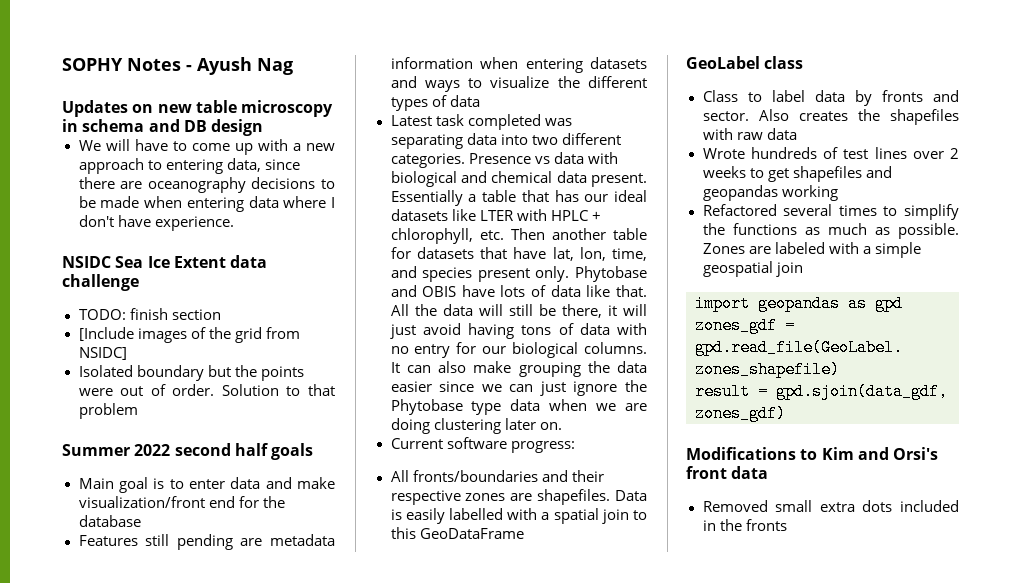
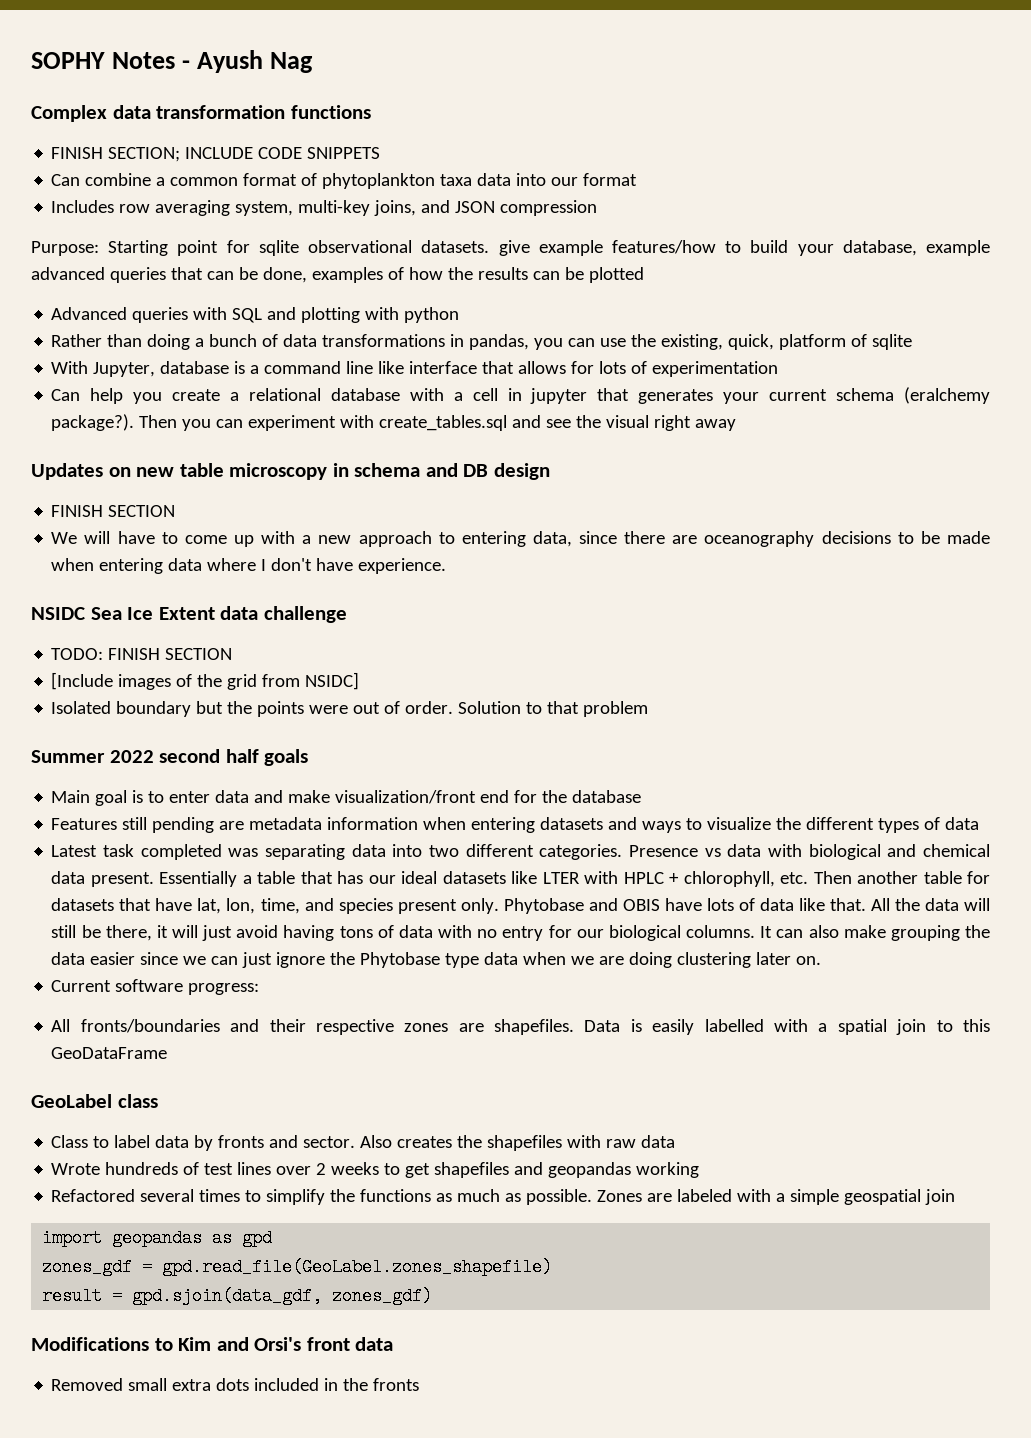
(293, 66) none -> [31,105,371,122] [51,147,381,162] [51,173,638,189] [51,200,598,216] [31,240,990,256] [31,267,644,283] [51,307,460,323] [51,334,913,350] [51,361,779,377] [51,387,990,404] [51,414,737,431] // Complex data transformation functions // FINISH SECTION; INCLUDE CODE SNIPPETS // Can combine a common format of phytoplankton taxa data into our format // Includes row averaging system, multi-key joins, and JSON compression // Purpose: Starting point for sqlite observational datasets. give example features/how to build your database, example advanced queries that can be done, examples of how the results can be plotted // Advanced queries with SQL and plotting with python // Rather than doing a bunch of data transformations in pandas, you can use the existing, quick, platform of sqlite // With Jupyter, database is a command line like interface that allows for lots of experimentation // Can help you create a relational database with a cell in jupyter that generates your current schema (eralchemy package?). Then you can experiment with create_tables.sql and see the visual right away
(264, 127) none -> [51,505,176,517] // FINISH SECTION
[129,308,221,320] finish section -> [108,648,233,660] FINISH SECTION

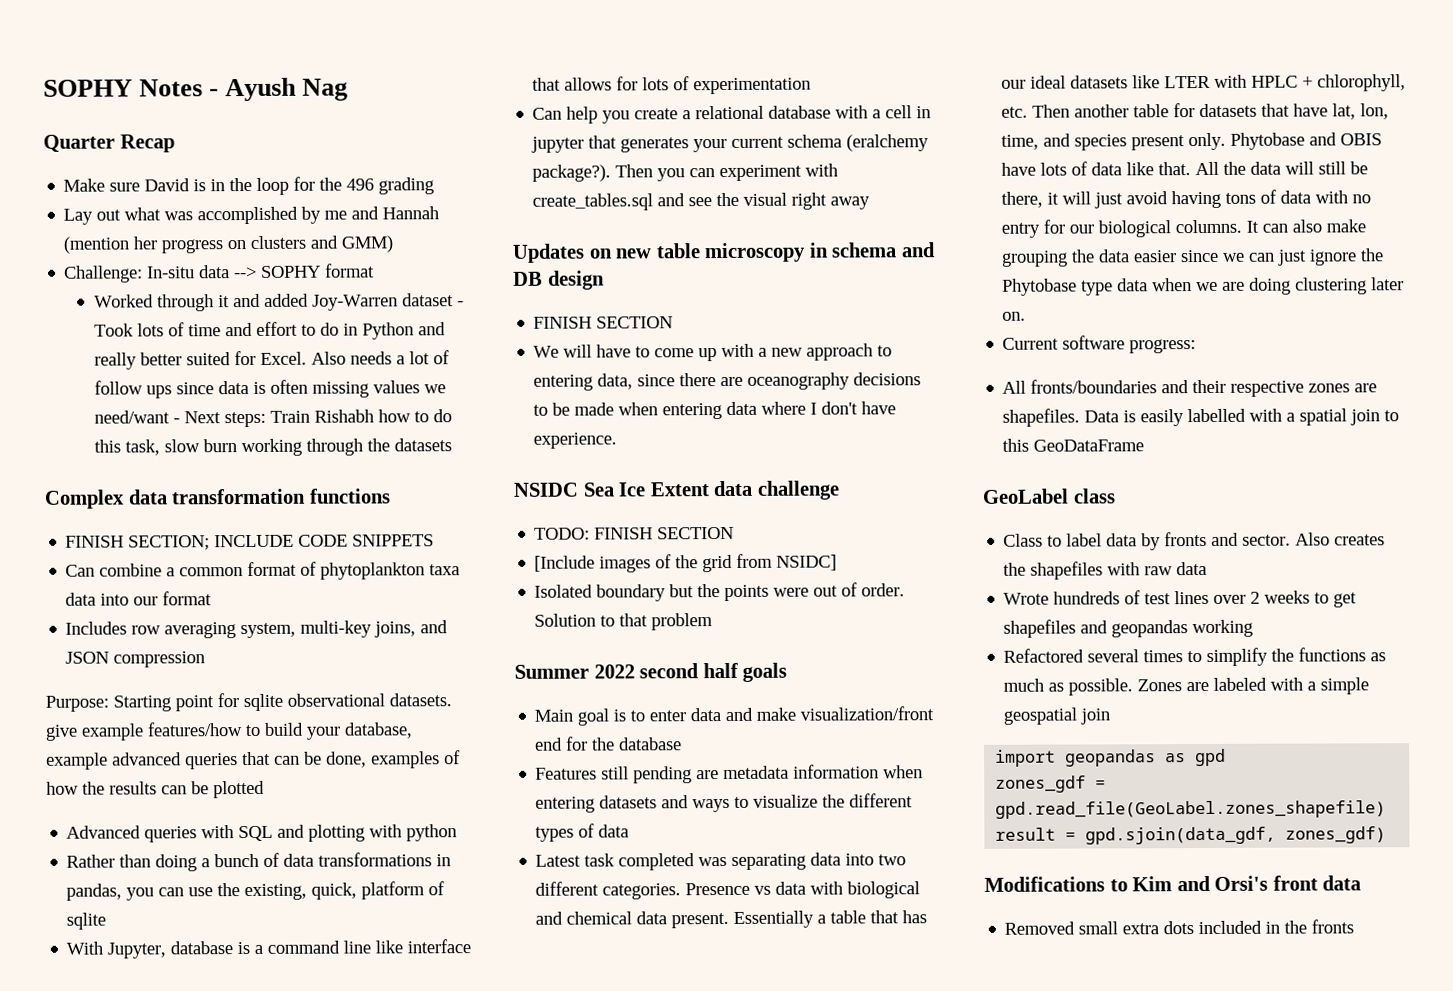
(314, 62) none -> [43,134,175,153] [63,176,435,195] [63,206,440,225] [63,235,394,254] [64,263,376,283] [93,293,464,312] [93,321,446,340] [93,350,450,370] [93,379,446,399] [93,409,452,428] [93,438,452,457] // Quarter Recap // Make sure David is in the loop for the 496 grading // Lay out what was accomplished by me and Hannah (mention her progress on clusters and GMM) // Challenge: In-situ data --> SOPHY format // Worked through it and added Joy-Warren dataset - Took lots of time and effort to do in Python and really better suited for Excel. Also needs a lot of follow ups since data is often missing values we need/want - Next steps: Train Rishabh how to do this task, slow burn working through the datasets

